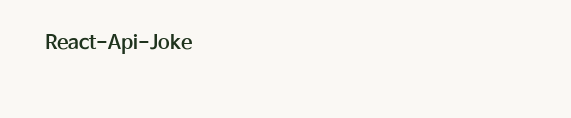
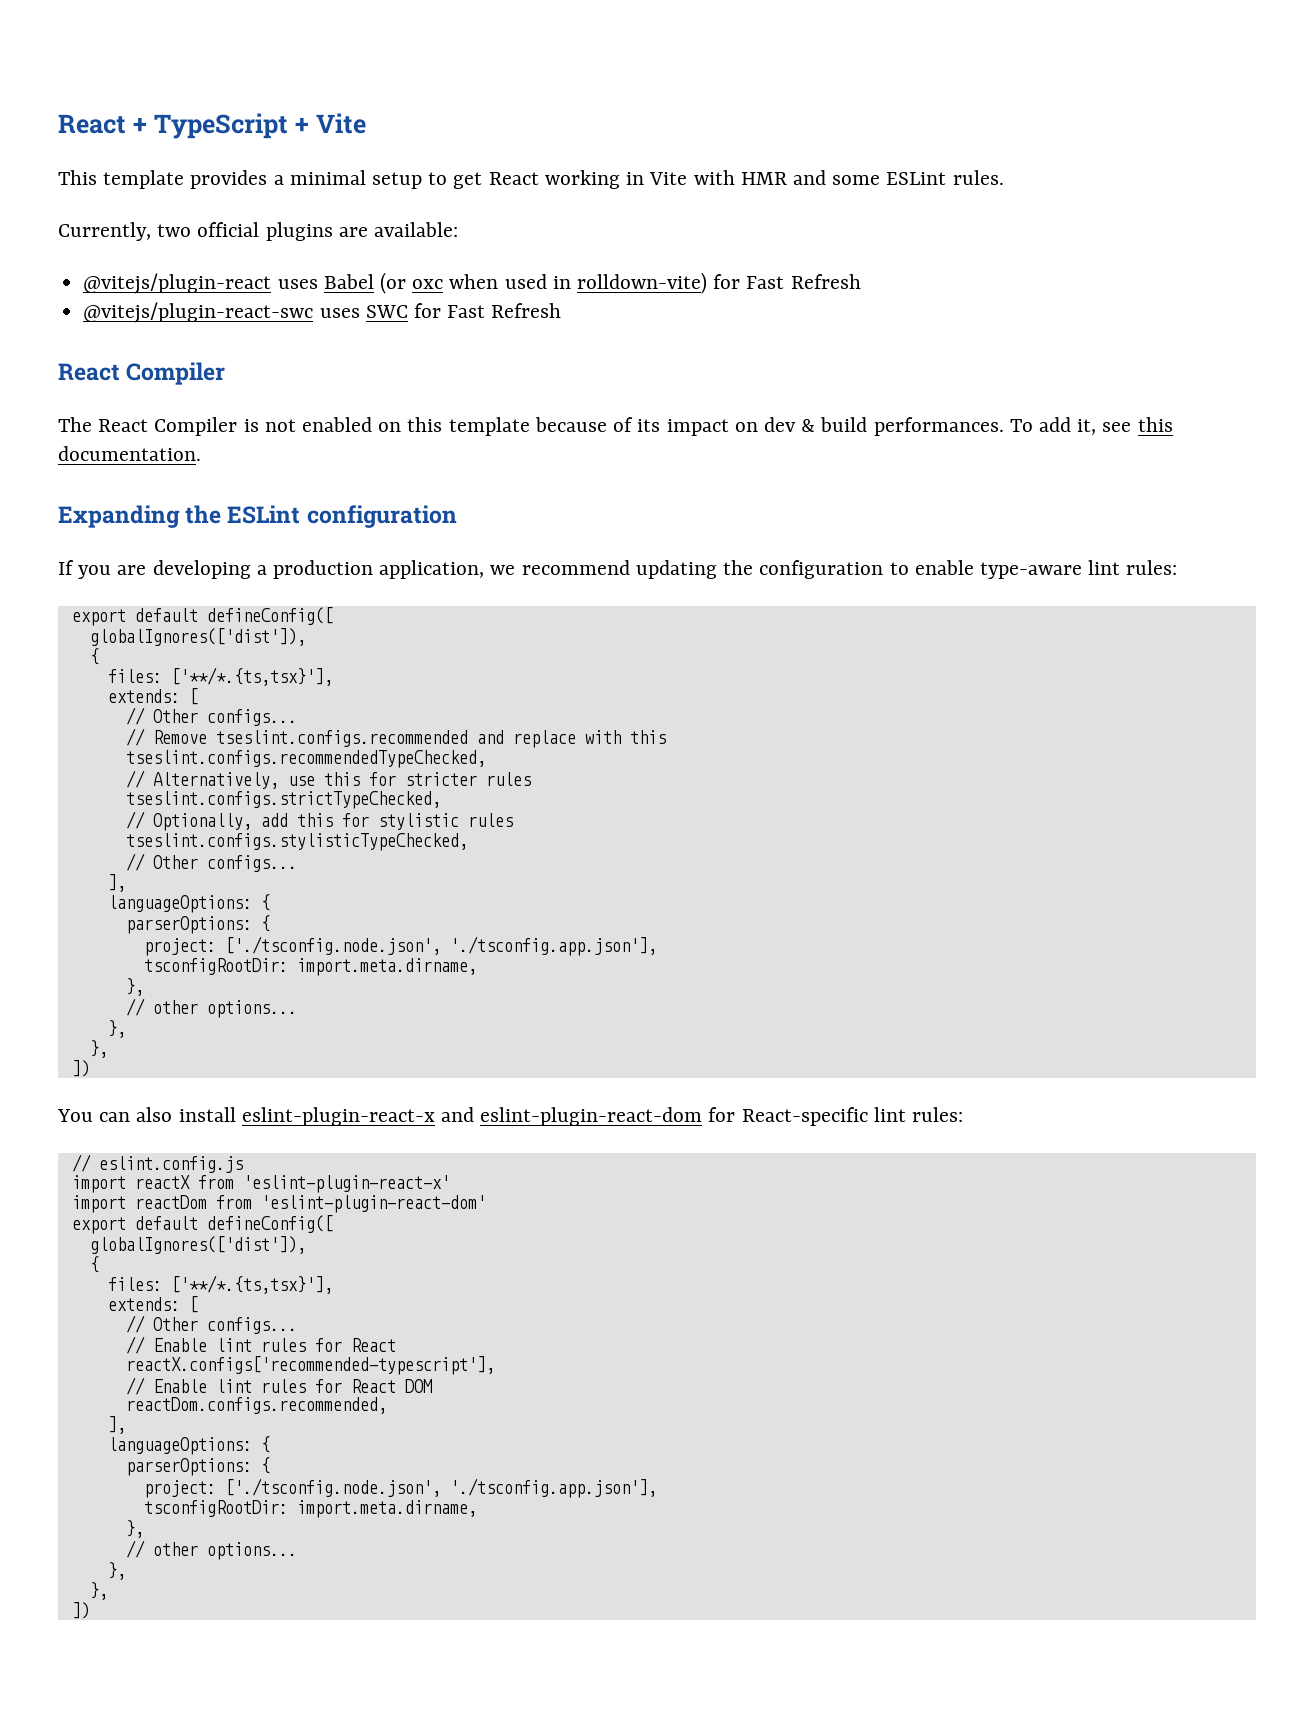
[45,34,192,54] React-Api-Joke -> [58,113,366,139] [58,170,1004,189] [58,222,459,241] [83,272,861,294] [83,302,562,323] [58,362,226,385] [58,417,1173,436] [58,446,201,461] [58,505,457,528] [58,560,1178,579] [71,607,333,626] [89,628,306,646] [89,648,99,665] [107,667,333,686] [107,688,198,705] [125,707,297,726] [125,728,666,748] [125,750,486,768] [125,770,531,789] [125,791,441,809] [125,811,513,831] [125,833,468,851] [125,853,297,872] [107,874,126,892] [107,894,270,913] [125,915,270,934] [143,936,657,956] [143,958,477,976] [125,978,144,996] [125,998,297,1018] [107,1020,126,1038] [89,1040,108,1058] [71,1060,90,1077] [57,1107,964,1126] [71,1154,243,1173] [71,1175,450,1193] [71,1195,486,1213] [71,1215,333,1234] [89,1236,306,1254] [89,1256,99,1273] [107,1275,333,1294] [107,1296,198,1313] [125,1315,297,1334] [125,1336,396,1354] [125,1356,495,1375] [125,1377,432,1395] [125,1397,387,1414] [107,1416,126,1434] [107,1436,270,1455] [125,1457,270,1476] [143,1478,657,1498] [143,1500,477,1518] [125,1520,144,1538] [125,1540,297,1560] [107,1562,126,1580] [89,1582,108,1600] [71,1602,90,1619] React + TypeScript + Vite // This template provides a minimal setup to get React working in Vite with HMR and some ESLint rules. // Currently, two official plugins are available: // @vitejs/plugin-react uses Babel (or oxc when used in rolldown-vite) for Fast Refresh // @vitejs/plugin-react-swc uses SWC for Fast Refresh // React Compiler // The React Compiler is not enabled on this template because of its impact on dev & build performances. To add it, see this documentation. // Expanding the ESLint configuration // If you are developing a production application, we recommend updating the configuration to enable type-aware lint rules: // export default defineConfig([ // globalIgnores(['dist']), // { // files: ['**/*.{ts,tsx}'], // extends: [ // // Other configs... // // Remove tseslint.configs.recommended and replace with this // tseslint.configs.recommendedTypeChecked, // // Alternatively, use this for stricter rules // tseslint.configs.strictTypeChecked, // // Optionally, add this for stylistic rules // tseslint.configs.stylisticTypeChecked, // // Other configs... // ], // languageOptions: { // parserOptions: { // project: ['./tsconfig.node.json', './tsconfig.app.json'], // tsconfigRootDir: import.meta.dirname, // }, // // other options... // }, // }, // ]) // You can also install eslint-plugin-react-x and eslint-plugin-react-dom for React-specific lint rules: // // eslint.config.js // import reactX from 'eslint-plugin-react-x' // import reactDom from 'eslint-plugin-react-dom' // export default defineConfig([ // globalIgnores(['dist']), // { // files: ['**/*.{ts,tsx}'], // extends: [ // // Other configs... // // Enable lint rules for React // reactX.configs['recommended-typescript'], // // Enable lint rules for React DOM // reactDom.configs.recommended, // ], // languageOptions: { // parserOptions: { // project: ['./tsconfig.node.json', './tsconfig.app.json'], // tsconfigRootDir: import.meta.dirname, // }, // // other options... // }, // }, // ])

